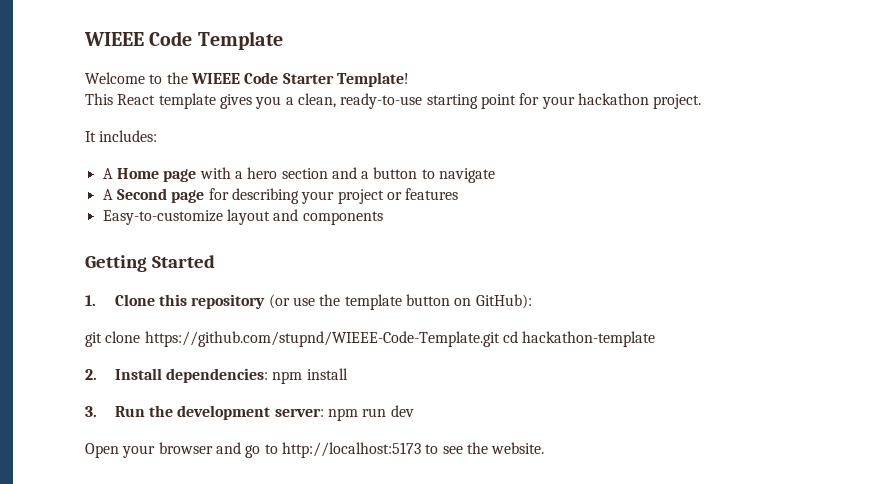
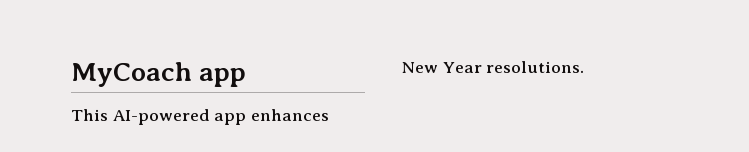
[84,31,283,50] [85,72,409,87] [85,93,702,109] [85,130,158,142] [102,167,496,183] [102,188,459,204] [102,209,383,225] [85,255,215,272] [85,294,532,310] [85,331,656,347] [85,368,348,384] [85,405,414,421] [85,442,545,458] WIEEE Code Template // Welcome to the WIEEE Code Starter Template! // This React template gives you a clean, ready-to-use starting point for your hackathon project. // It includes: // A Home page with a hero section and a button to navigate // A Second page for describing your project or features // Easy-to-customize layout and components // Getting Started // 1. Clone this repository (or use the template button on GitHub): // git clone https://github.com/stupnd/WIEEE-Code-Template.git cd hackathon-template // 2. Install dependencies: npm install // 3. Run the development server: npm run dev // Open your browser and go to http://localhost:5173 to see the website. -> [71,62,247,87] [71,109,330,125] [402,61,585,73] MyCoach app // This AI-powered app enhances New Year resolutions.

